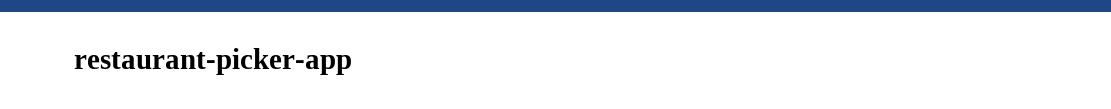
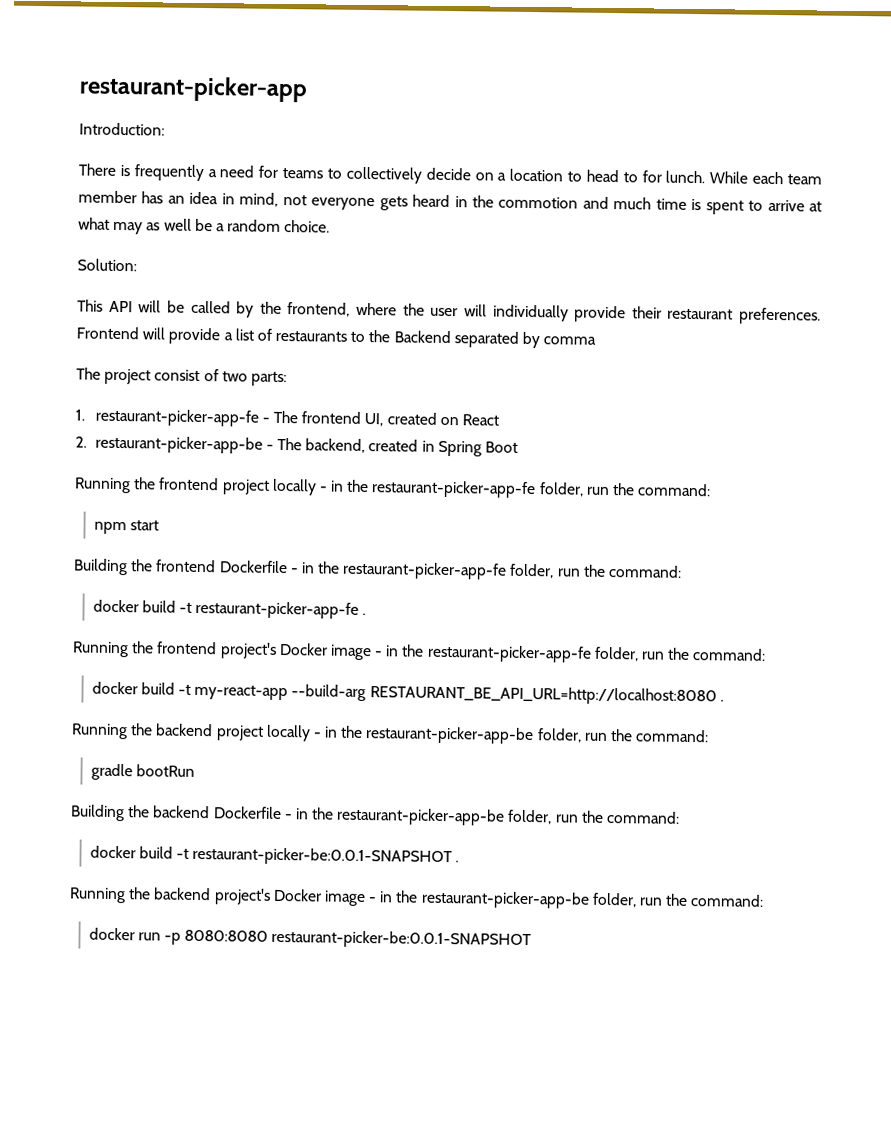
(352, 61) none -> [79,122,165,136] [78,163,823,185] [78,190,823,215] [78,217,331,235] [77,258,137,272] [77,299,821,325] [76,326,597,349] [76,367,287,387] [75,408,499,427] [75,435,518,457] [74,477,712,499] [93,520,159,535] [73,558,683,580] [92,599,367,619] [72,641,767,663] [91,681,724,706] [71,723,710,745] [90,763,195,781] [70,804,681,826] [89,845,460,867] [69,887,765,909] [88,927,533,950] // Introduction: // There is frequently a need for teams to collectively decide on a location to head to for lunch. While each team member has an idea in mind, not everyone gets heard in the commotion and much time is spent to arrive at what may as well be a random choice. // Solution: // This API will be called by the frontend, where the user will individually provide their restaurant preferences. Frontend will provide a list of restaurants to the Backend separated by comma // The project consist of two parts: // 1. restaurant-picker-app-fe - The frontend UI, created on React // 2. restaurant-picker-app-be - The backend, created in Spring Boot // Running the frontend project locally - in the restaurant-picker-app-fe folder, run the command: // npm start // Building the frontend Dockerfile - in the restaurant-picker-app-fe folder, run the command: // docker build -t restaurant-picker-app-fe . // Running the frontend project's Docker image - in the restaurant-picker-app-fe folder, run the command: // docker build -t my-react-app --build-arg RESTAURANT_BE_API_URL=http://localhost:8080 . // Running the backend project locally - in the restaurant-picker-app-be folder, run the command: // gradle bootRun // Building the backend Dockerfile - in the restaurant-picker-app-be folder, run the command: // docker build -t restaurant-picker-be:0.0.1-SNAPSHOT . // Running the backend project's Docker image - in the restaurant-picker-app-be folder, run the command: // docker run -p 8080:8080 restaurant-picker-be:0.0.1-SNAPSHOT

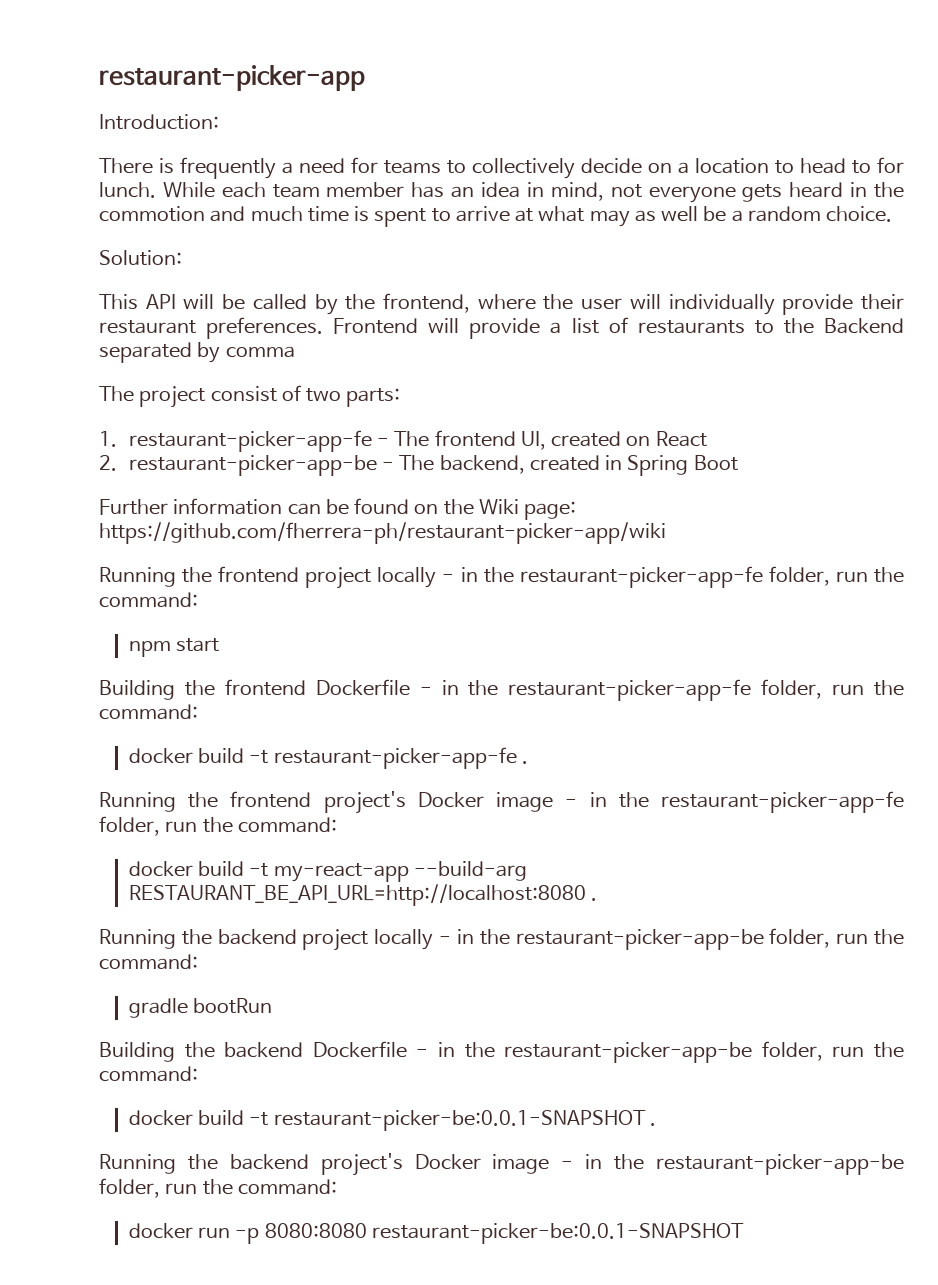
(518, 447) none -> [99,498,577,520] [99,522,666,544] // Further information can be found on the Wiki page: https://github.com/fherrera-ph/restaurant-picker-app/wiki

